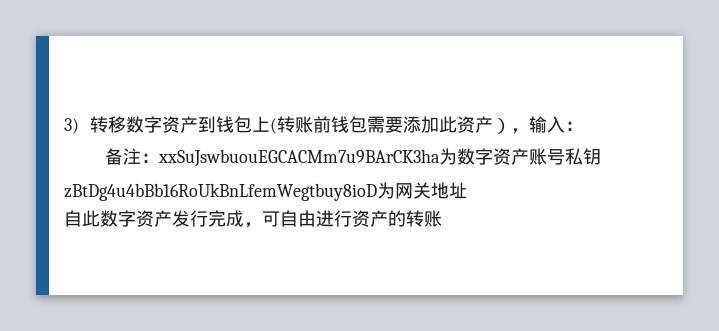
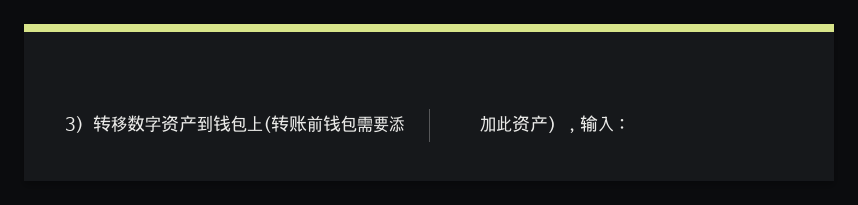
[104,148,601,167] [64,182,467,201] [64,210,442,228] // 备注：xxSuJswbuouEGCACMm7u9BArCK3ha为数字资产账号私钥 // zBtDg4u4bBb16RoUkBnLfemWegtbuy8ioD为网关地址 // 自此数字资产发行完成，可自由进行资产的转账 -> (630, 124) none

